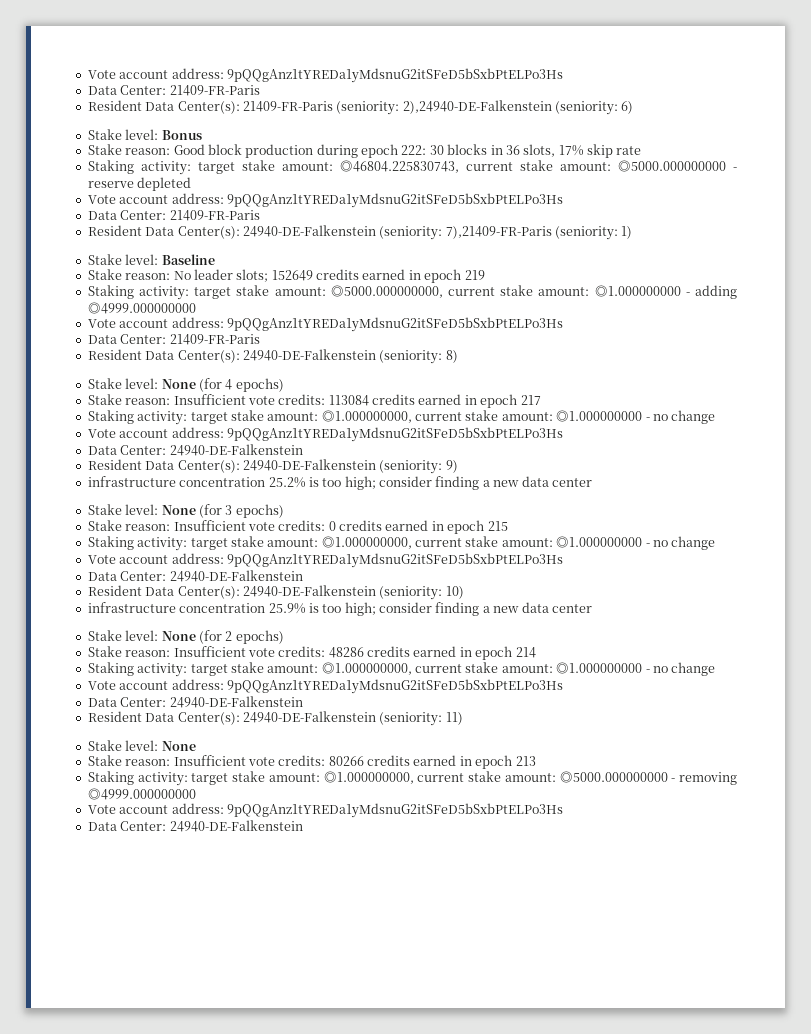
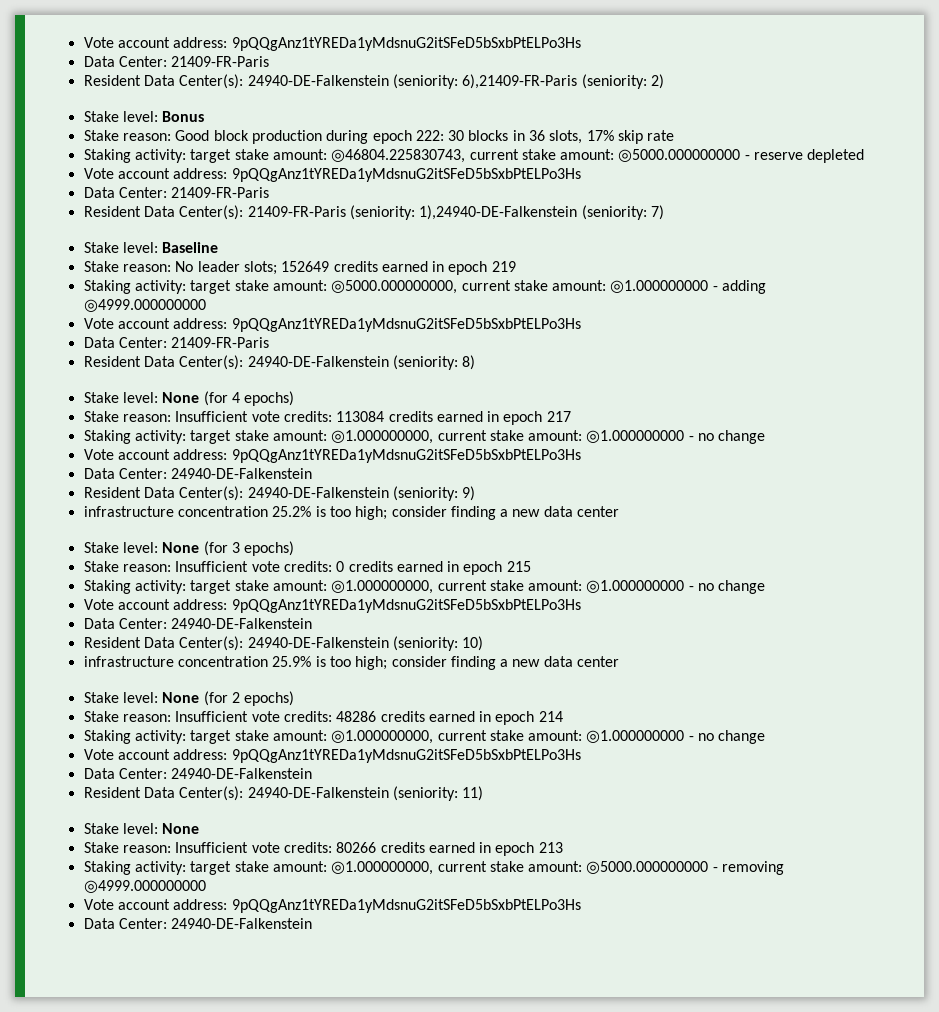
[242,100,634,115] 21409-FR-Paris (seniority: 2),24940-DE-Falkenstein (seniority: 6) -> [247,74,664,89] 24940-DE-Falkenstein (seniority: 6),21409-FR-Paris (seniority: 2)
[242,225,633,240] 24940-DE-Falkenstein (seniority: 7),21409-FR-Paris (seniority: 1) -> [247,205,664,220] 21409-FR-Paris (seniority: 1),24940-DE-Falkenstein (seniority: 7)

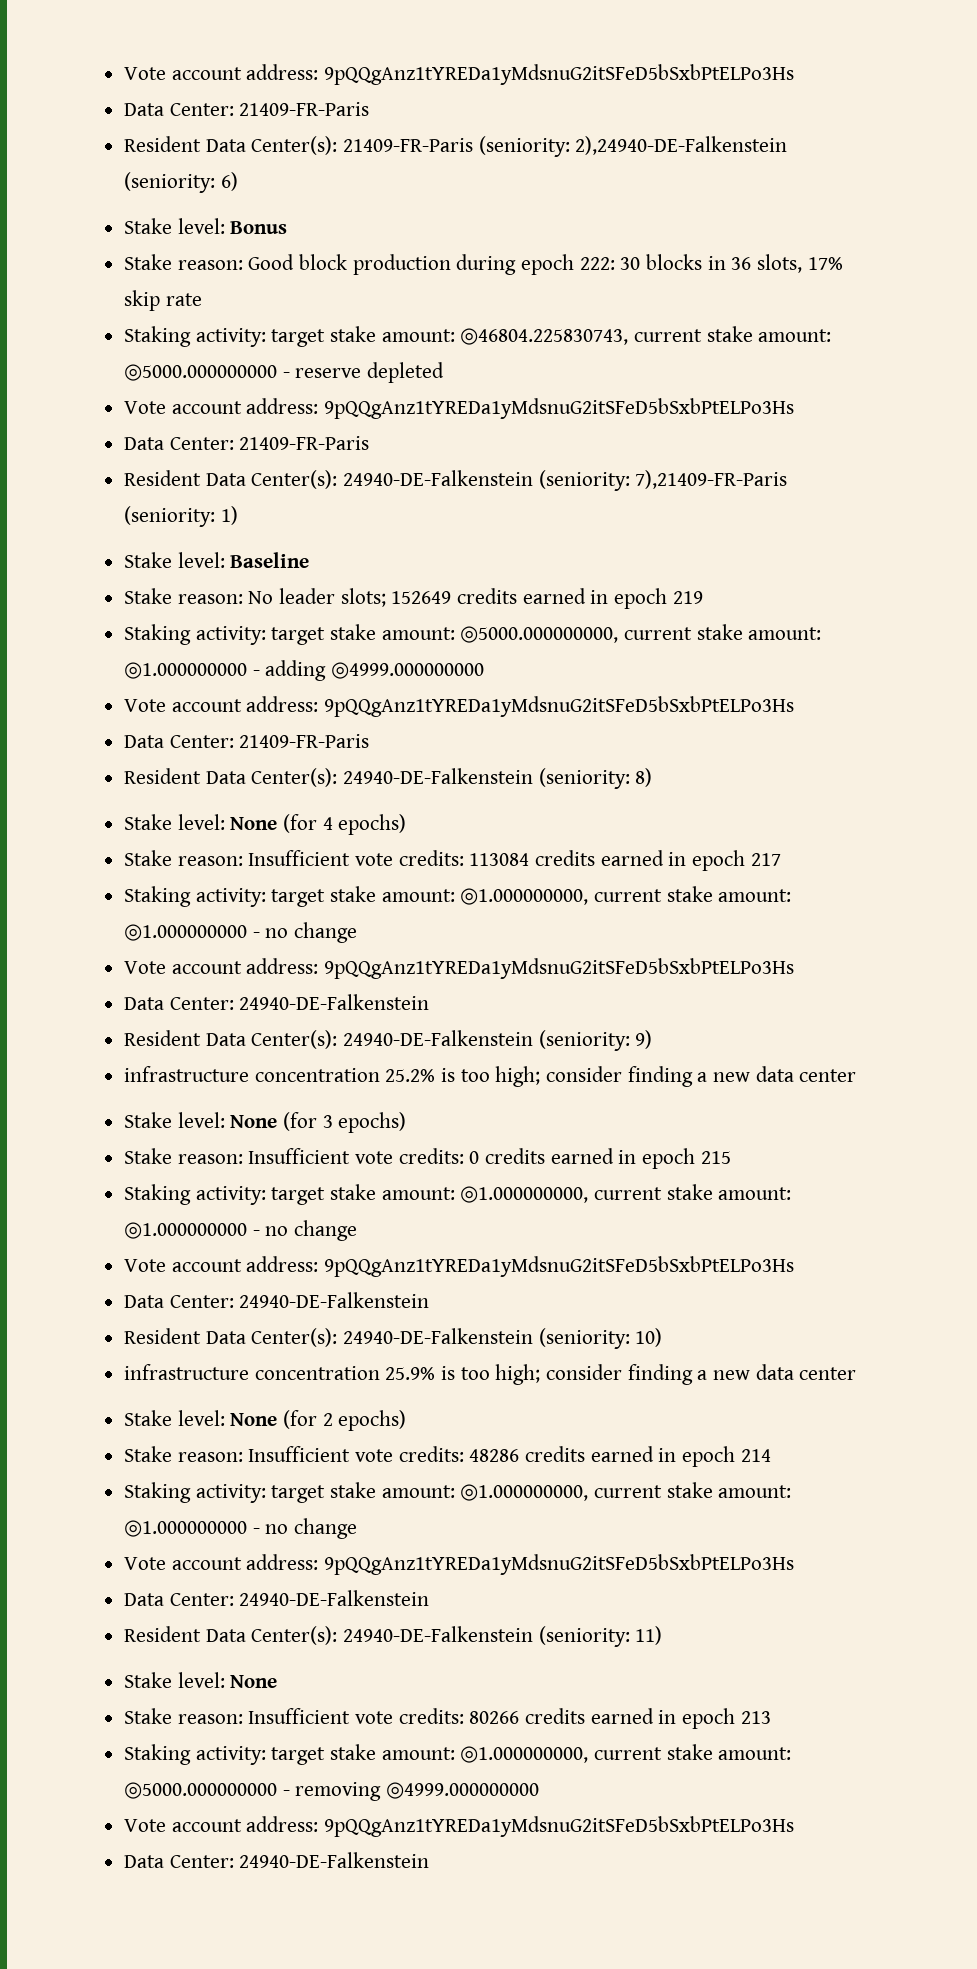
[247,74,664,89] 24940-DE-Falkenstein (seniority: 6),21409-FR-Paris (seniority: 2) -> [343,136,788,157] [124,172,238,193] 21409-FR-Paris (seniority: 2),24940-DE-Falkenstein (seniority: 6)
[247,205,664,220] 21409-FR-Paris (seniority: 1),24940-DE-Falkenstein (seniority: 7) -> [343,470,788,491] [124,506,238,527] 24940-DE-Falkenstein (seniority: 7),21409-FR-Paris (seniority: 1)

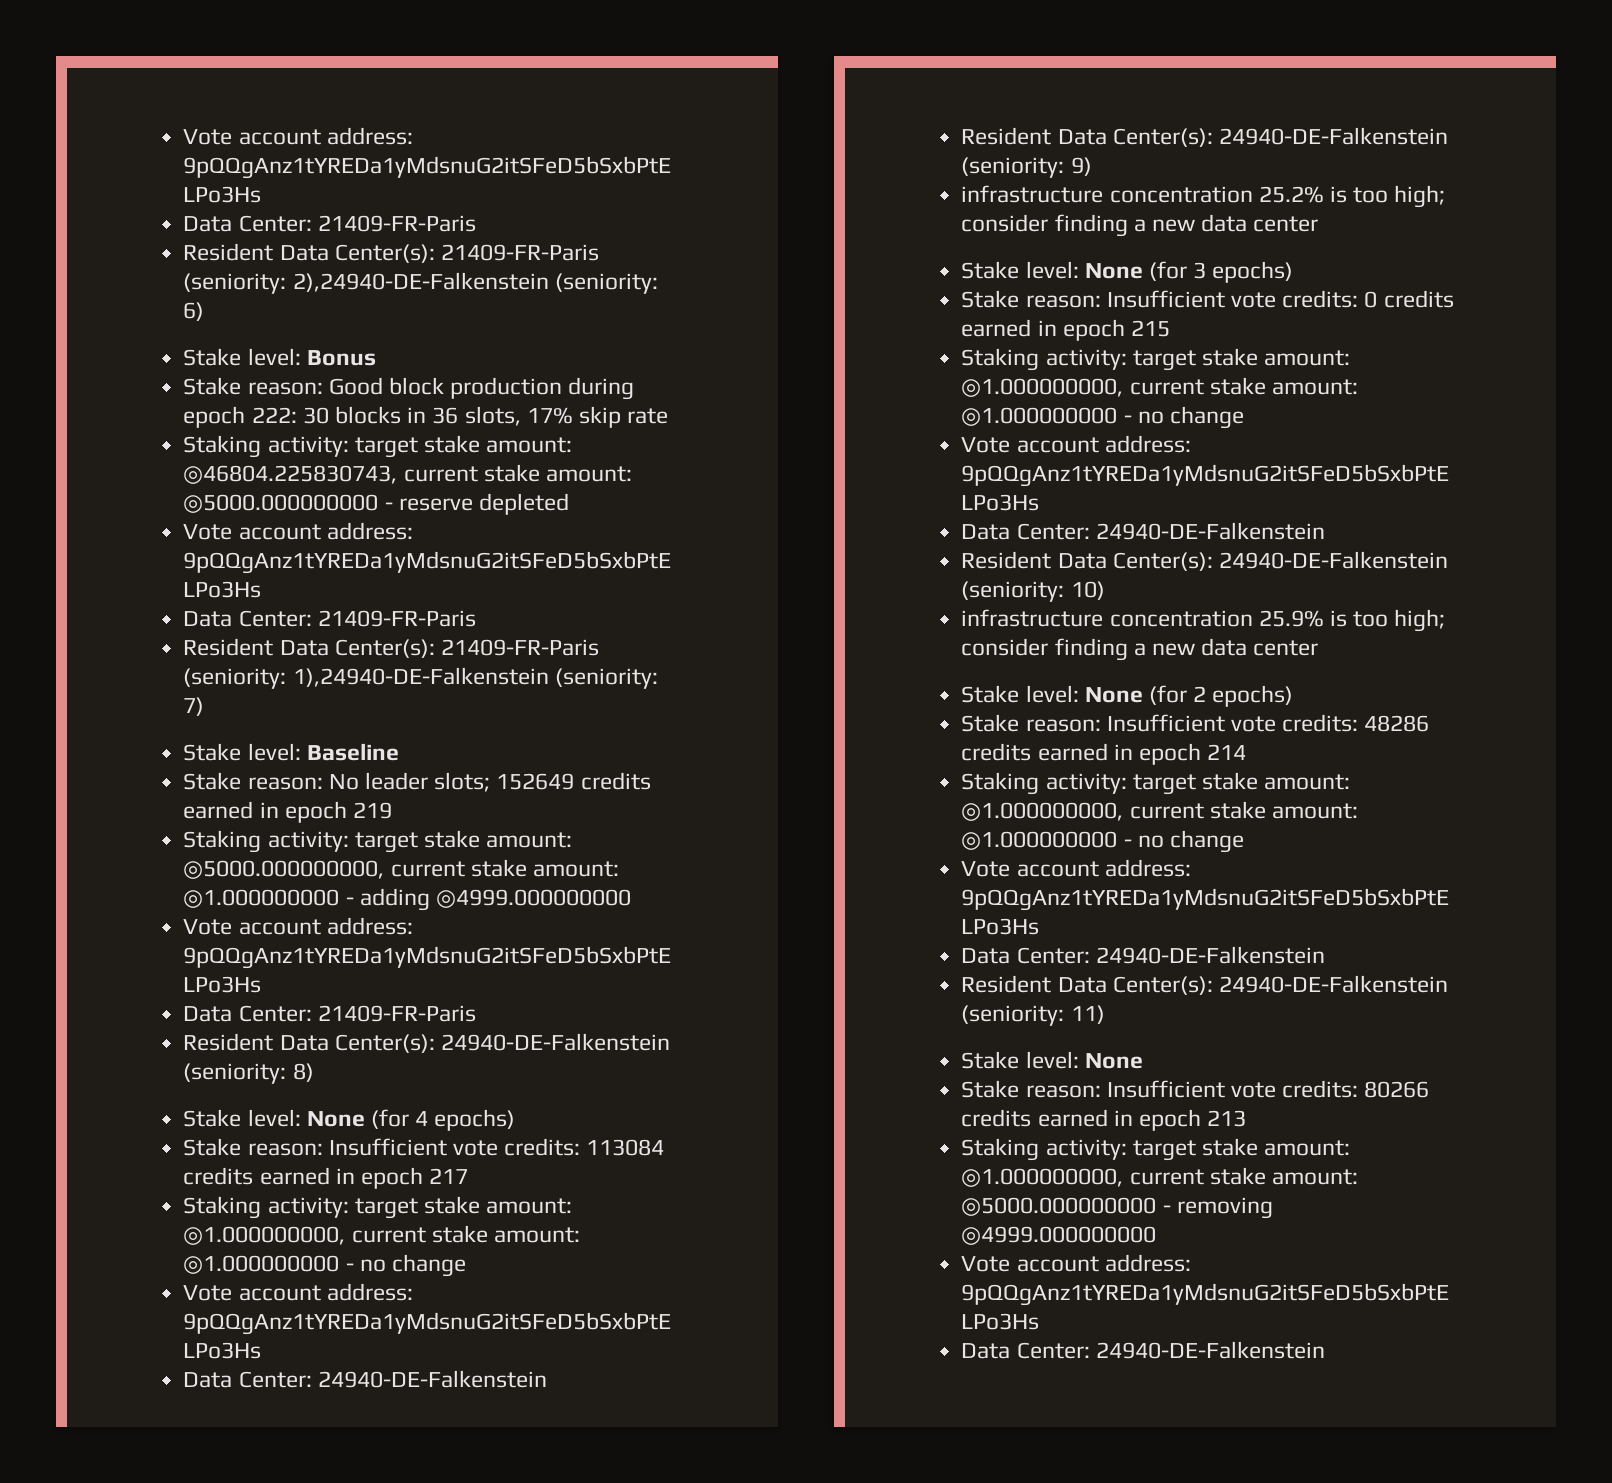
[343,470,788,491] [124,506,238,527] 24940-DE-Falkenstein (seniority: 7),21409-FR-Paris (seniority: 1) -> [440,639,599,656] [183,667,658,689] [183,697,205,716] 21409-FR-Paris (seniority: 1),24940-DE-Falkenstein (seniority: 7)

